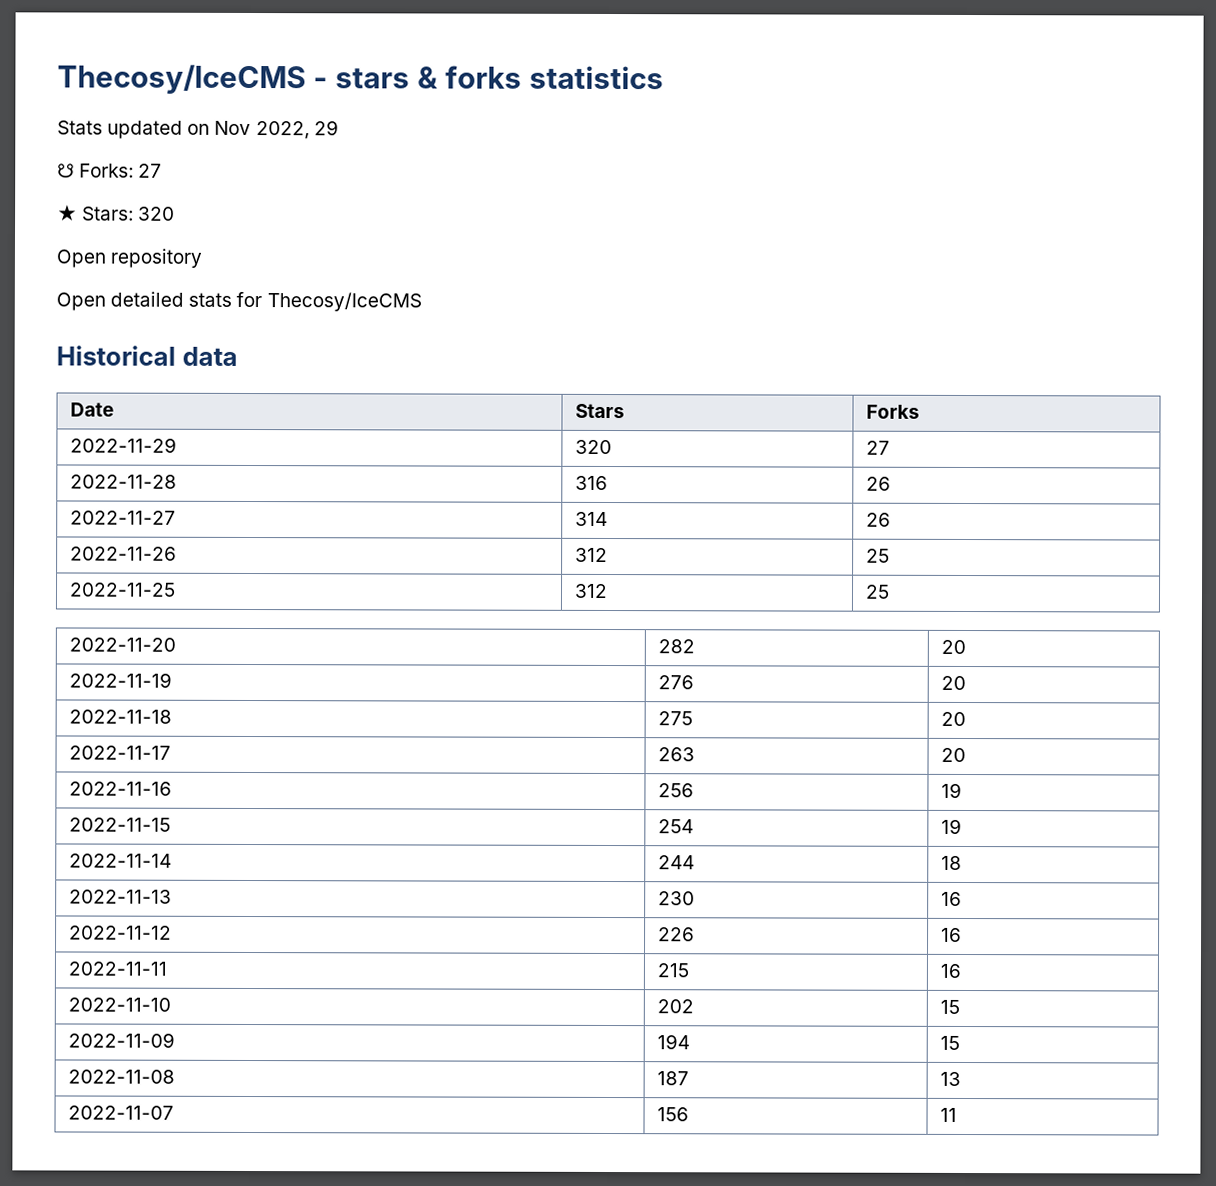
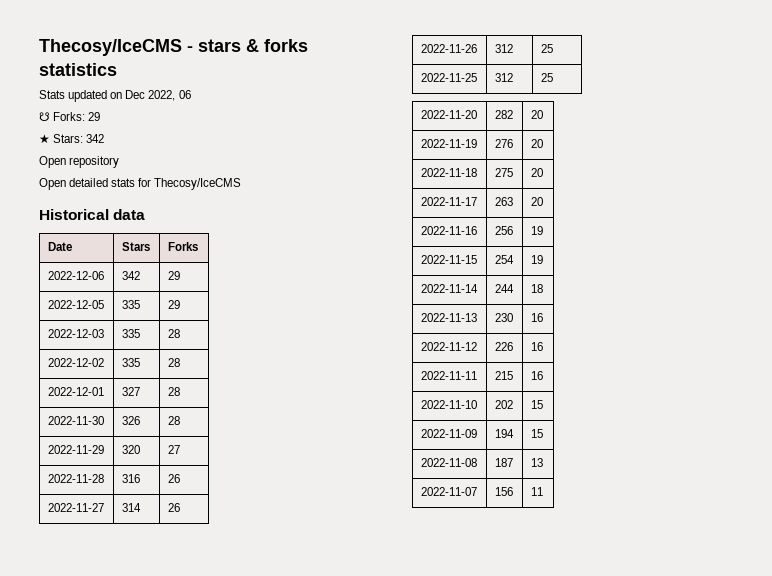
[214,120,339,140] Nov 2022, 29 -> [125,90,191,101] Dec 2022, 06
[138,163,163,178] 27 -> [88,112,101,121] 29
[138,206,176,221] 320 -> [86,134,105,143] 342
(920, 411) none -> [47,271,104,280] [121,271,140,280] [167,271,180,280] [47,300,104,309] [121,300,140,309] [167,300,180,309] [47,329,104,338] [121,329,140,338] [167,329,180,338] [47,358,104,367] [121,358,140,367] [167,358,180,367] [47,387,104,396] [121,387,140,396] [167,387,180,396] [47,416,104,425] [121,416,140,425] [167,416,180,425] // 2022-12-06 | 342 | 29 // 2022-12-05 | 335 | 29 // 2022-12-03 | 335 | 28 // 2022-12-02 | 335 | 28 // 2022-12-01 | 327 | 28 // 2022-11-30 | 326 | 28

